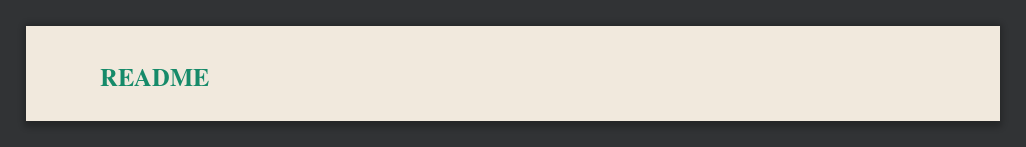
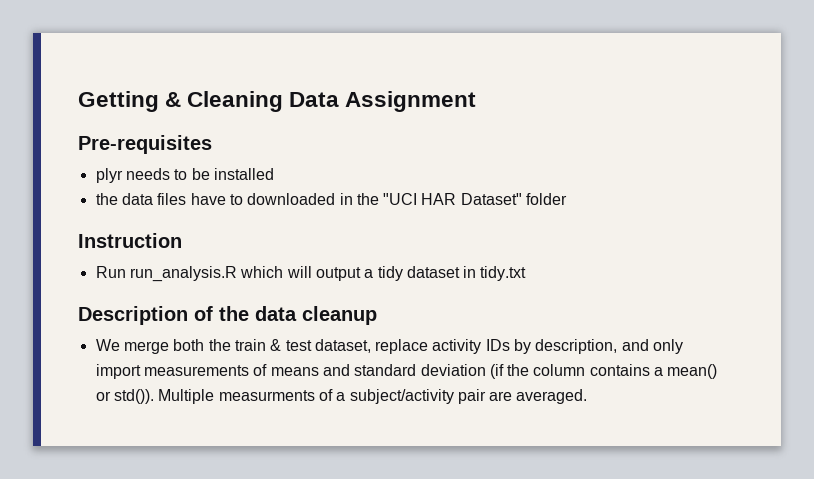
[100,69,209,86] README -> [78,91,477,112] [78,135,212,154] [95,168,274,183] [95,193,568,205] [78,233,182,248] [95,266,527,282] [78,306,377,325] [95,339,684,354] [95,364,718,379] [95,389,588,404] Getting & Cleaning Data Assignment // Pre-requisites // plyr needs to be installed // the data files have to downloaded in the "UCI HAR Dataset" folder // Instruction // Run run_analysis.R which will output a tidy dataset in tidy.txt // Description of the data cleanup // We merge both the train & test dataset, replace activity IDs by description, and only import measurements of means and standard deviation (if the column contains a mean() or std()). Multiple measurments of a subject/activity pair are averaged.

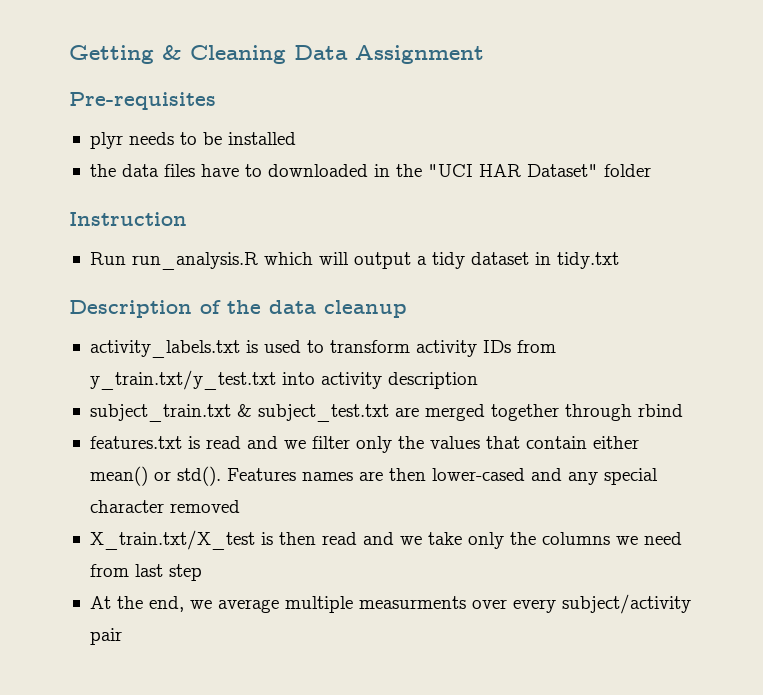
[95,339,684,354] [95,364,718,379] [95,389,588,404] We merge both the train & test dataset, replace activity IDs by description, and only import measurements of means and standard deviation (if the column contains a mean() or std()). Multiple measurments of a subject/activity pair are averaged. -> [89,340,556,358] [89,370,478,390] [89,404,683,422] [89,436,639,453] [89,466,658,486] [89,500,240,513] [89,530,682,550] [89,564,202,581] [89,594,691,614] [89,628,122,645] activity_labels.txt is used to transform activity IDs from y_train.txt/y_test.txt into activity description // subject_train.txt & subject_test.txt are merged together through rbind // features.txt is read and we filter only the values that contain either mean() or std(). Features names are then lower-cased and any special character removed // X_train.txt/X_test is then read and we take only the columns we need from last step // At the end, we average multiple measurments over every subject/activity pair

